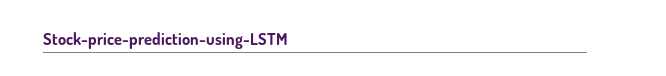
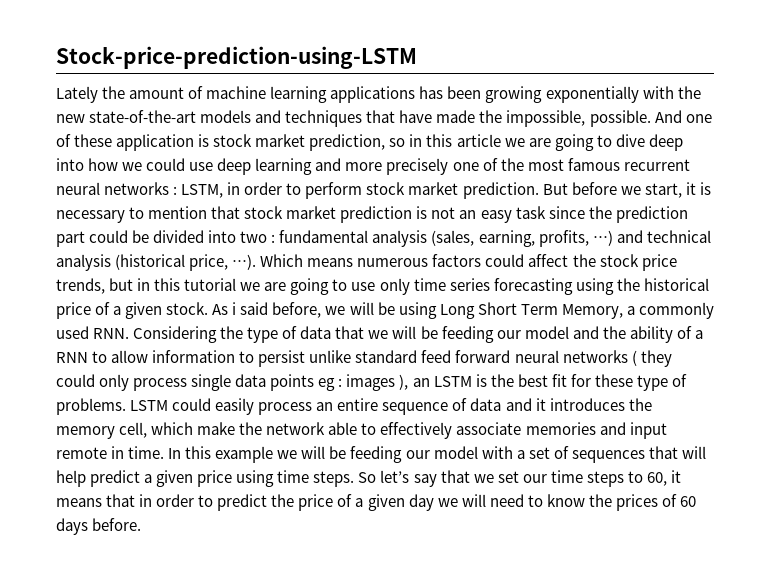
(288, 40) none -> [56,86,701,103] [56,110,712,127] [56,134,683,151] [56,158,690,175] [56,182,711,199] [56,206,688,223] [56,230,711,247] [56,254,677,271] [56,278,709,295] [56,302,714,319] [56,326,703,343] [56,350,672,367] [56,374,687,391] [56,398,652,415] [56,422,667,439] [56,446,706,463] [56,470,681,487] [56,494,696,511] [56,518,142,535] // Lately the amount of machine learning applications has been growing exponentially with the new state-of-the-art models and techniques that have made the impossible, possible. And one of these application is stock market prediction, so in this article we are going to dive deep into how we could use deep learning and more precisely one of the most famous recurrent neural networks : LSTM, in order to perform stock market prediction. But before we start, it is necessary to mention that stock market prediction is not an easy task since the prediction part could be divided into two : fundamental analysis (sales, earning, profits, …) and technical analysis (historical price, …). Which means numerous factors could affect the stock price trends, but in this tutorial we are going to use only time series forecasting using the historical price of a given stock. As i said before, we will be using Long Short Term Memory, a commonly used RNN. Considering the type of data that we will be feeding our model and the ability of a RNN to allow information to persist unlike standard feed forward neural networks ( they could only process single data points eg : images ), an LSTM is the best fit for these type of problems. LSTM could easily process an entire sequence of data and it introduces the memory cell, which make the network able to effectively associate memories and input remote in time. In this example we will be feeding our model with a set of sequences that will help predict a given price using time steps. So let’s say that we set our time steps to 60, it means that in order to predict the price of a given day we will need to know the prices of 60 days before.

